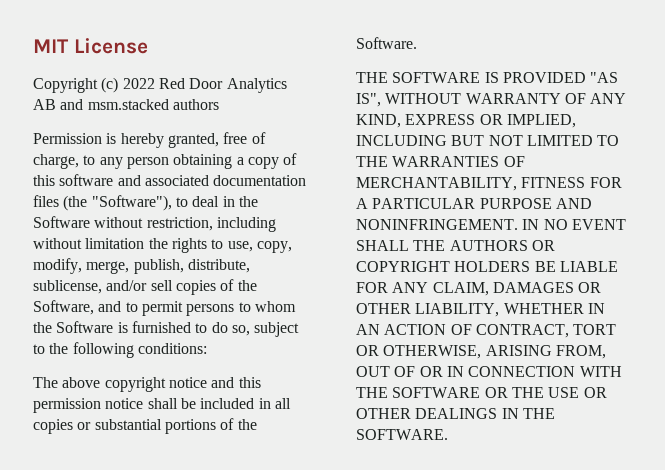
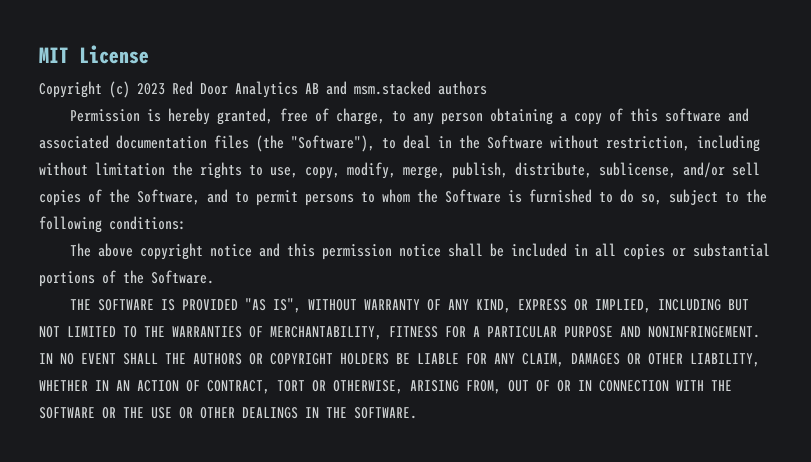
[122,78,155,89] 2022 -> [137,83,165,95] 2023

